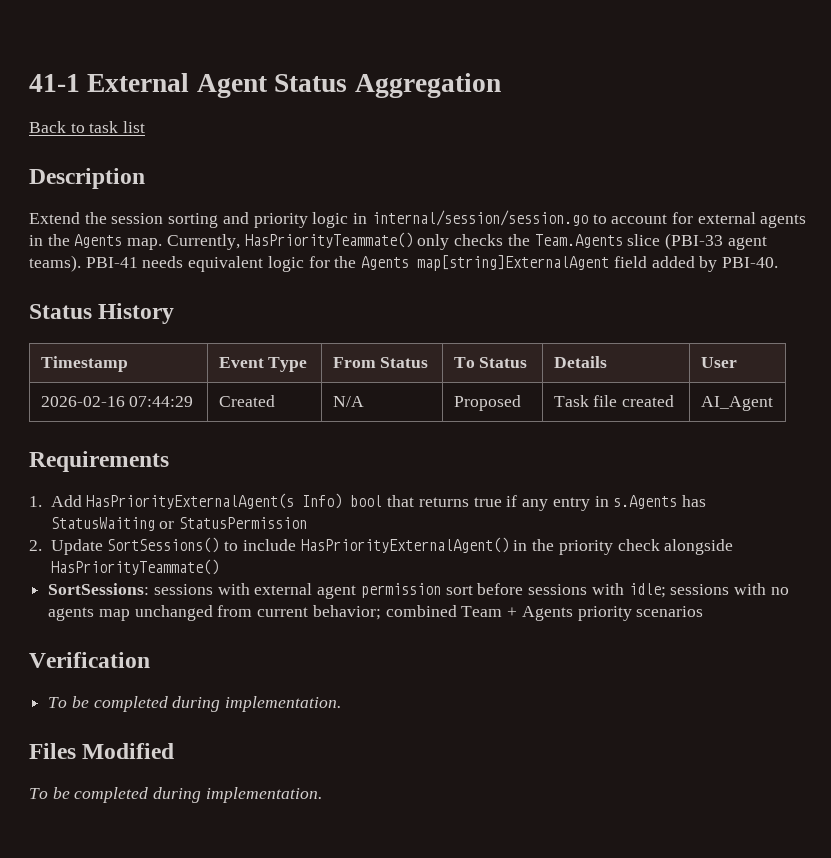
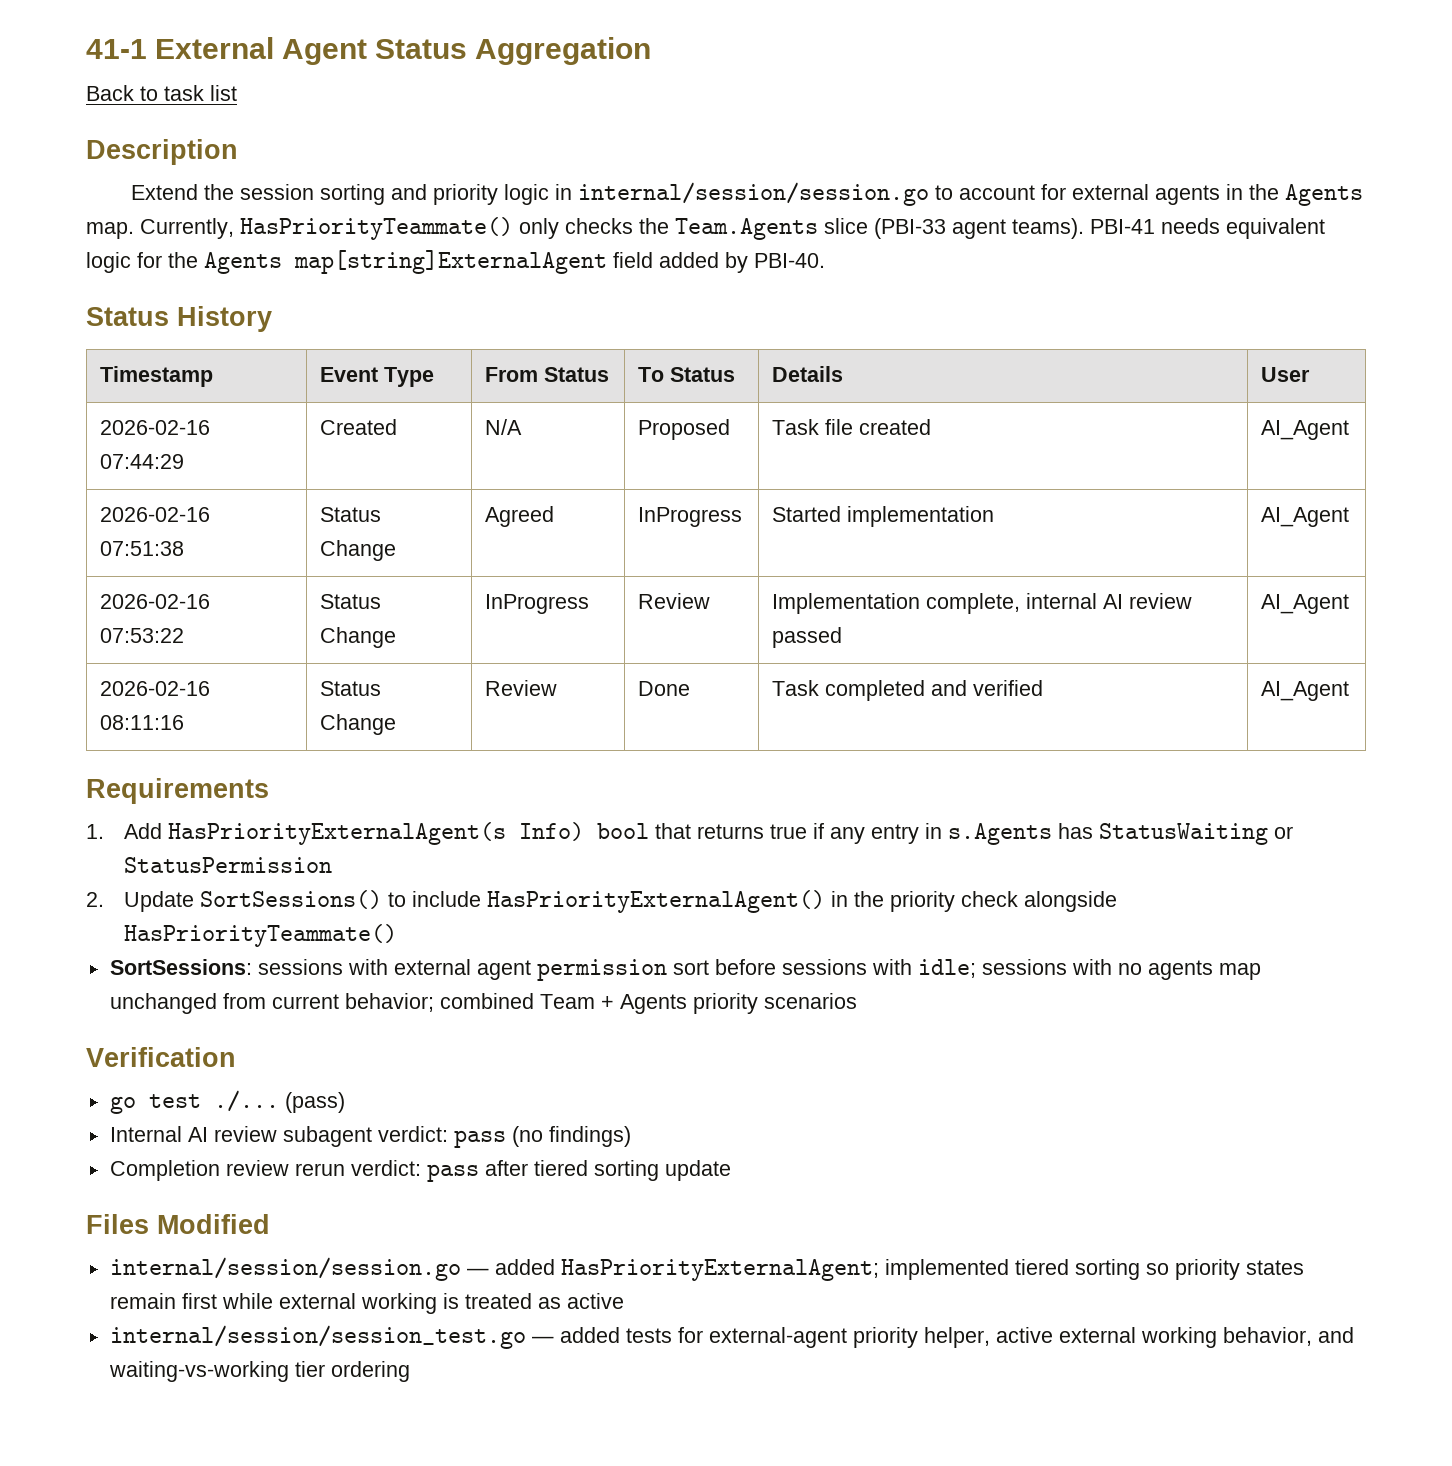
(773, 403) none -> [100,507,211,522] [100,541,185,556] [320,507,382,522] [320,540,397,561] [485,506,555,527] [638,507,743,527] [772,506,995,527] [1261,507,1350,527] [100,594,211,609] [100,628,185,643] [320,594,382,609] [320,627,397,648] [485,594,590,614] [638,593,711,609] [772,593,1193,614] [772,627,843,648] [1261,594,1350,614] [100,681,211,696] [100,715,185,730] [320,681,382,696] [320,714,397,735] [485,680,558,696] [638,681,691,696] [772,680,1044,701] [1261,681,1350,701] // 2026-02-16 07:51:38 | Status Change | Agreed | InProgress | Started implementation | AI_Agent // 2026-02-16 07:53:22 | Status Change | InProgress | Review | Implementation complete, internal AI review passed | AI_Agent // 2026-02-16 08:11:16 | Status Change | Review | Done | Task completed and verified | AI_Agent
[48,696,342,712] [29,743,175,759] [29,787,322,803] To be completed during implementation. // Files Modified // To be completed during implementation. -> [109,1090,345,1114] [109,1126,631,1148] [109,1160,731,1182] [86,1214,270,1234] [109,1257,1304,1281] [109,1293,624,1314] [109,1325,1354,1349] [108,1361,410,1382] go test ./... (pass) // Internal AI review subagent verdict: pass (no findings) // Completion review rerun verdict: pass after tiered sorting update // Files Modified // internal/session/session.go — added HasPriorityExternalAgent; implemented tiered sorting so priority states remain first while external working is treated as active // internal/session/session_test.go — added tests for external-agent priority helper, active external working behavior, and waiting-vs-working tier ordering

